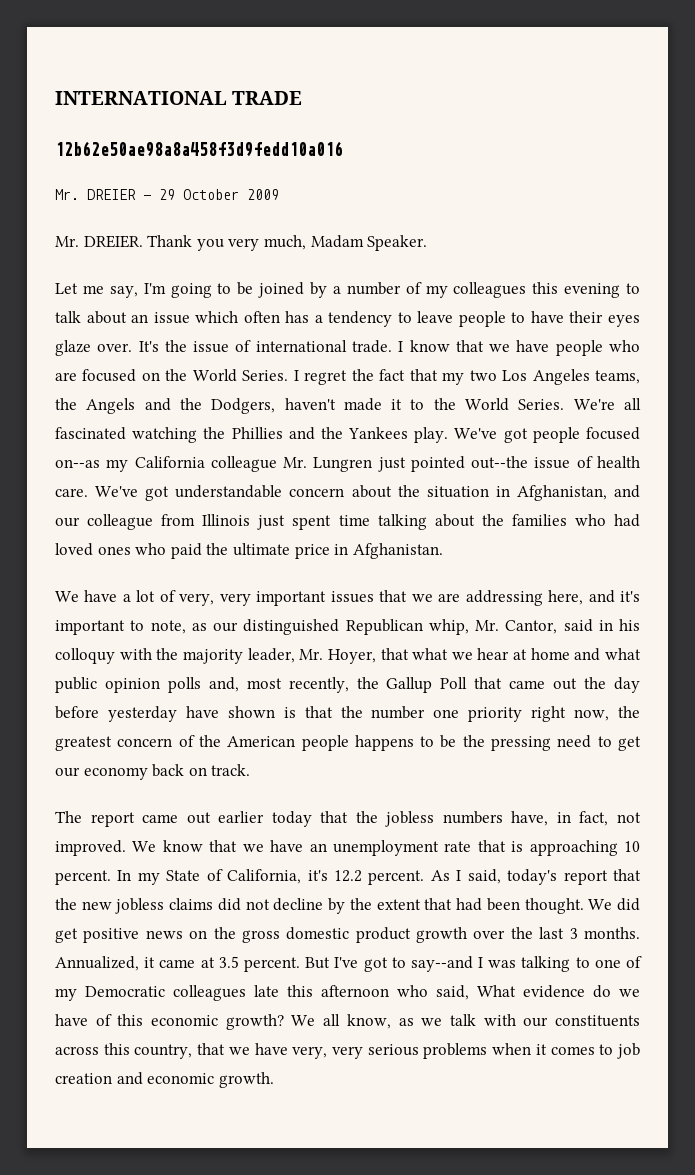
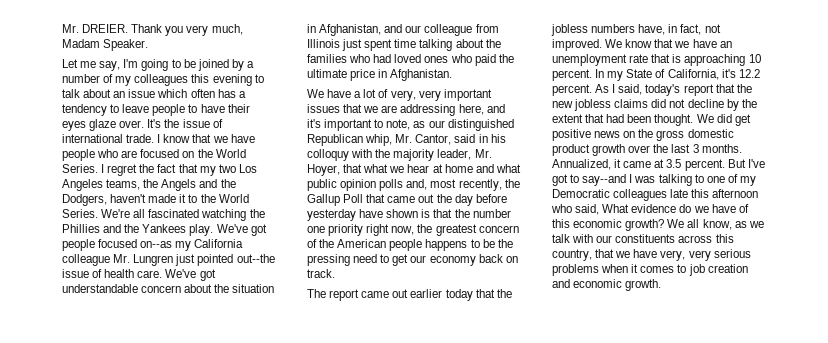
[55,91,303,105] [55,141,343,157] [55,189,279,200] INTERNATIONAL TRADE // 12b62e50ae98a8a458f3d9fedd10a016 // Mr. DREIER — 29 October 2009 // -> (62, 28) none

